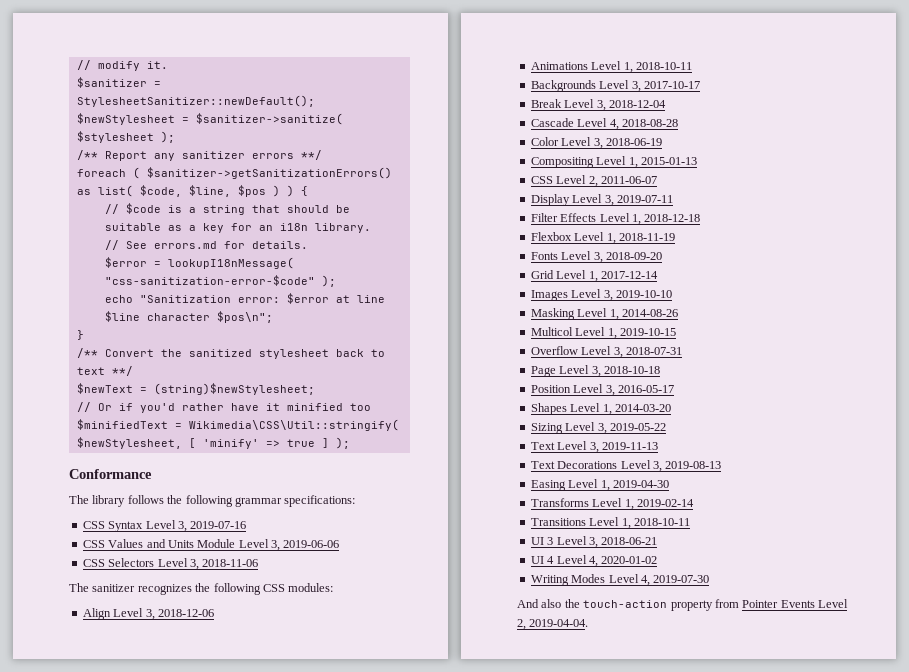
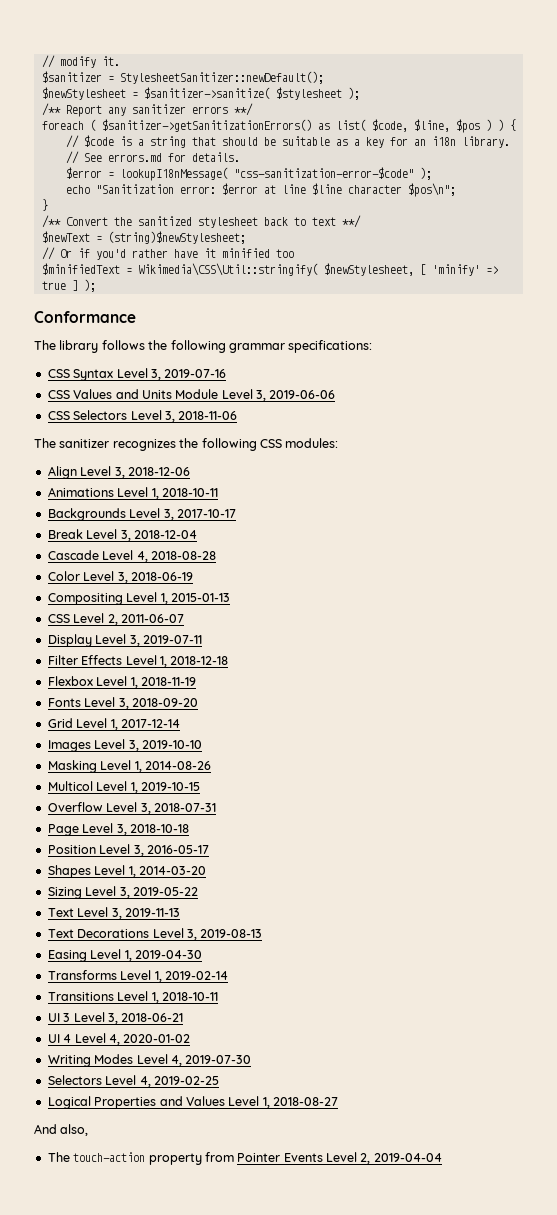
(710, 579) none -> [47,1075,219,1087] [47,1096,338,1109] // Selectors Level 4, 2019-02-25 // Logical Properties and Values Level 1, 2018-08-27
[541,599,580,608] also the -> [60,1124,89,1136] [47,1152,70,1162] also, // The
[529,619,589,627] 2019-04-04. -> [373,1153,442,1162] 2019-04-04

